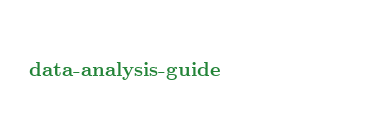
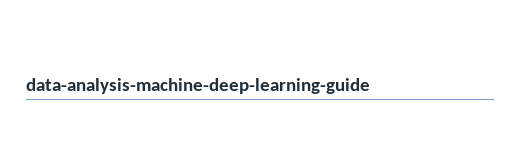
[29,62,221,80] data-analysis-guide -> [26,78,370,94] data-analysis-machine-deep-learning-guide

